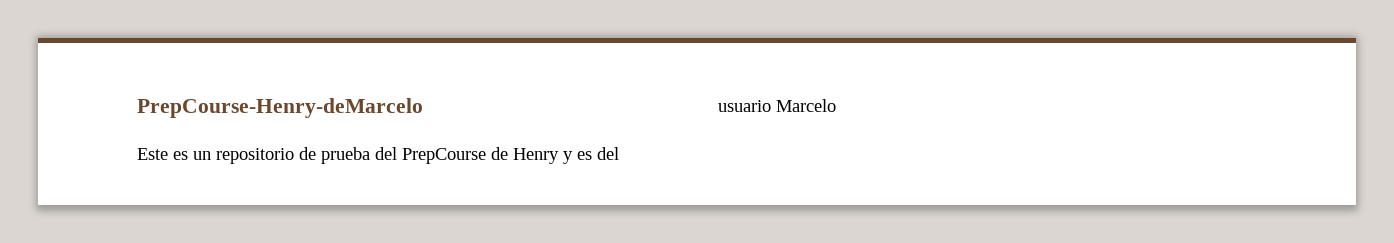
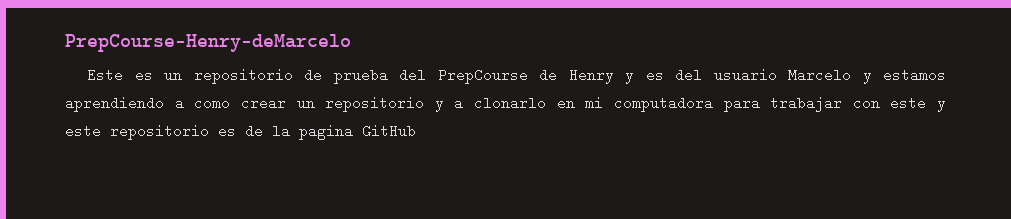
(836, 105) none -> [862,68,946,84] [65,96,946,112] [65,124,416,140] y estamos aprendiendo a como crear un repositorio y a clonarlo en mi computadora para trabajar con este y este repositorio es de la pagina GitHub

